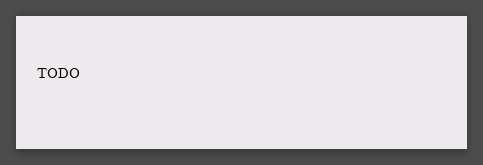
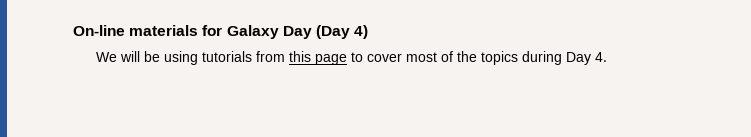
[37,68,80,78] TODO -> [73,25,369,39] [95,51,607,65] On-line materials for Galaxy Day (Day 4) // We will be using tutorials from this page to cover most of the topics during Day 4.

